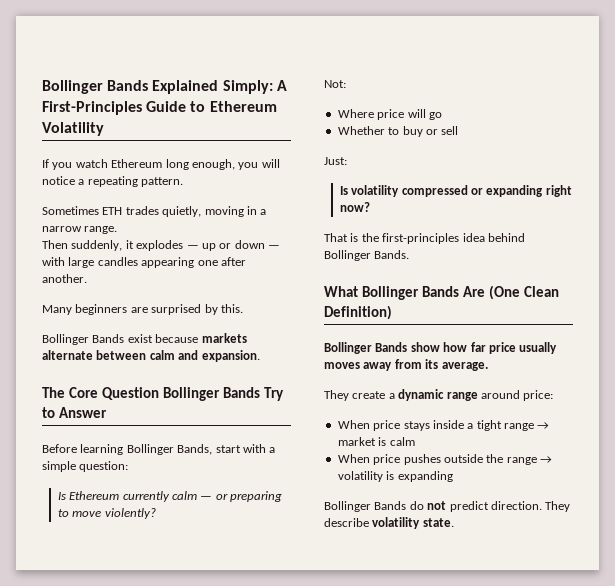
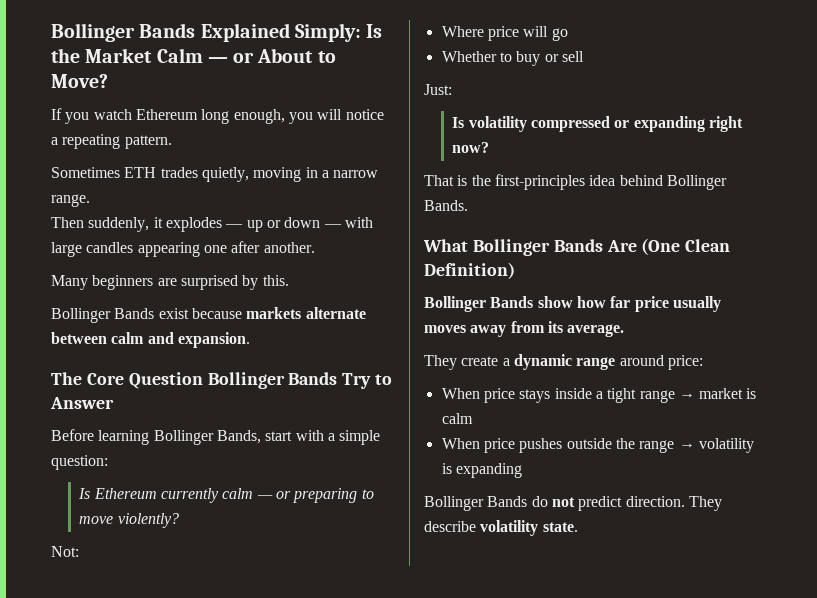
[276,80,287,91] [42,101,277,115] [42,122,104,136] A First-Principles Guide to Ethereum Volatility -> [366,24,383,38] [51,48,336,63] [51,74,108,88] Is the Market Calm — or About to Move?

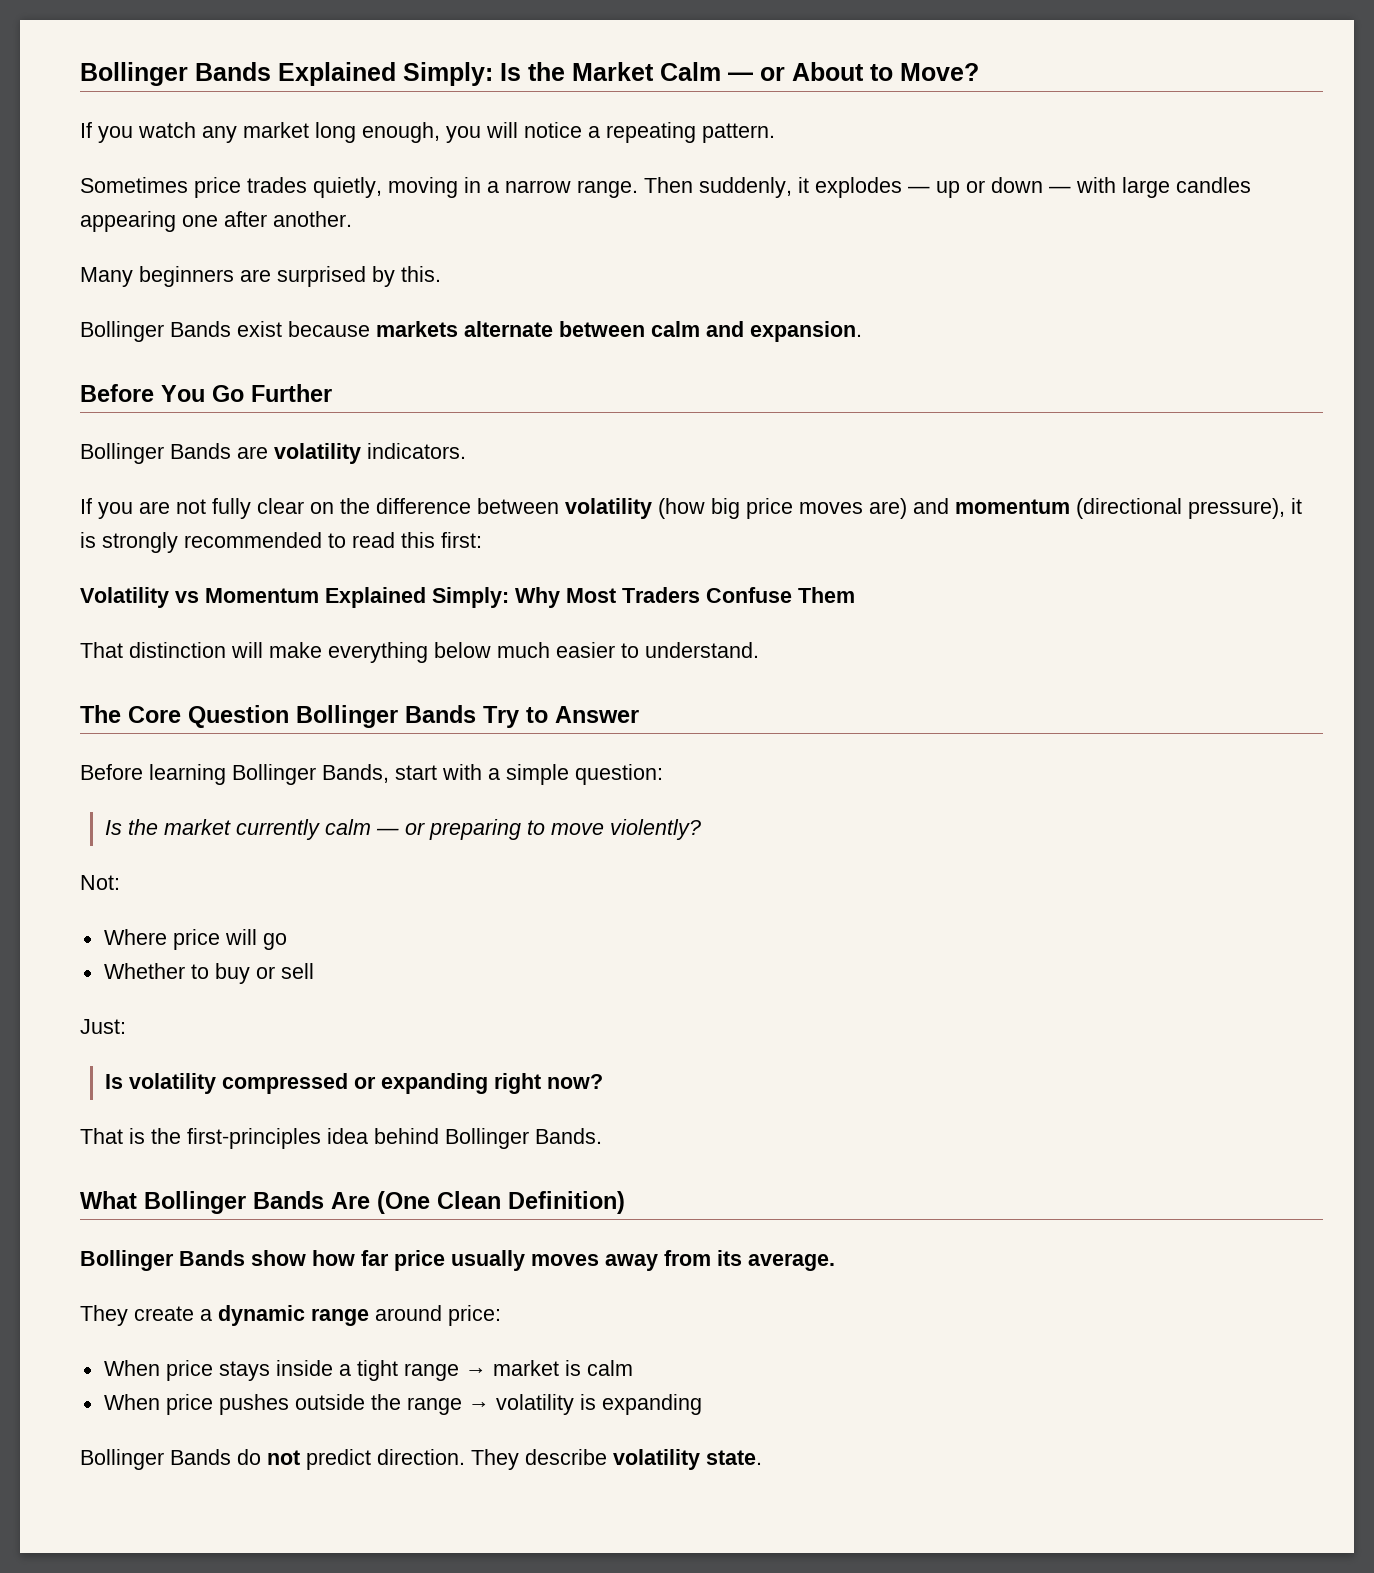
[135,109,198,120] Ethereum -> [202,122,309,143] any market
[124,167,157,178] ETH -> [194,177,241,198] price
(90, 200) // -> (638, 189) none
(250, 340) none -> [80,384,332,402] [80,443,466,464] [80,498,1302,519] [80,532,482,553] [80,587,855,608] [80,642,759,663] // Before You Go Further // Bollinger Bands are volatility indicators. // If you are not fully clear on the difference between volatility (how big price moves are) and momentum (directional pressure), it is strongly recommended to read this first: // Volatility vs Momentum Explained Simply: Why Most Traders Confuse Them // That distinction will make everything below much easier to understand.
[93,488,157,499] Ethereum -> [127,819,231,835] the market

